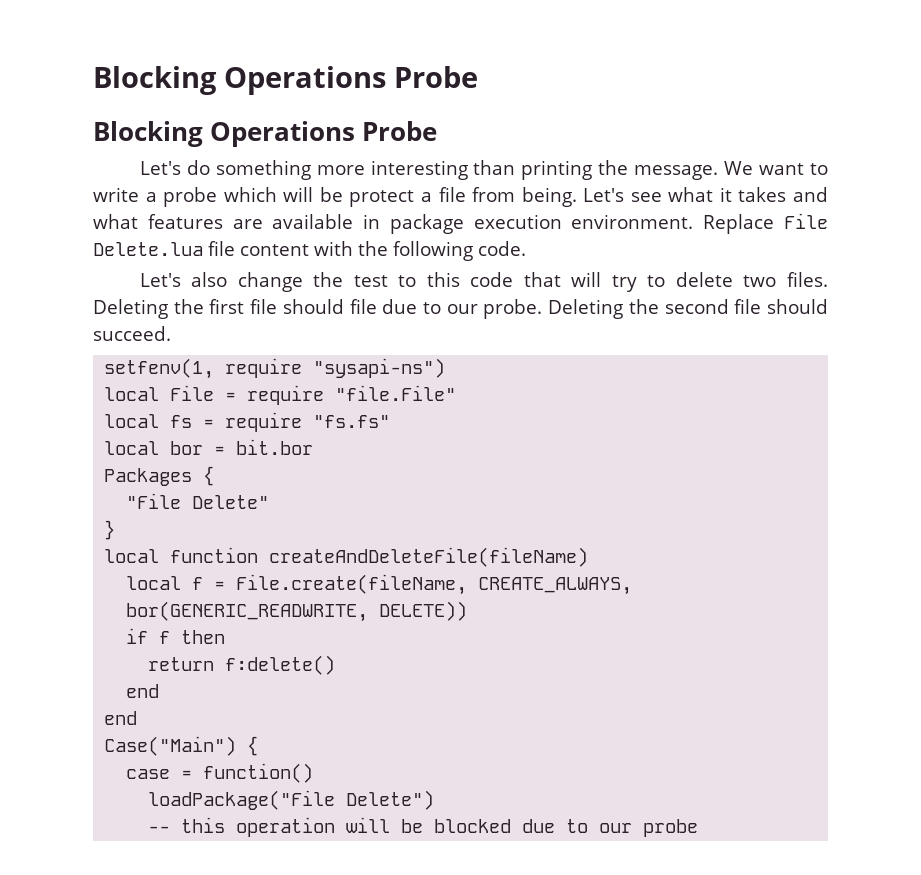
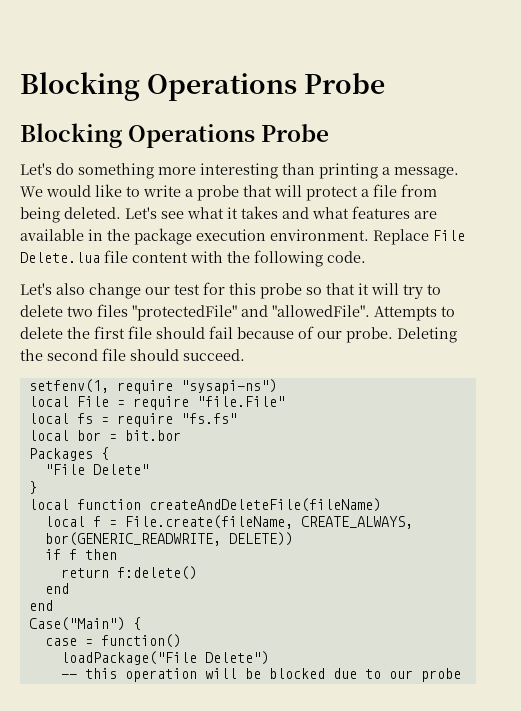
[598,160,629,175] the -> [382,167,390,175] a
[759,163,805,175] want -> [46,184,122,197] would like
[223,187,343,202] which will be -> [243,185,302,197] that will
[521,187,577,207] being. -> [20,207,121,223] being deleted.
(381, 221) none -> [107,229,130,241] the
[313,272,561,287] the test to this code that -> [145,282,369,299] our test for this probe so that it
[786,272,828,287] [93,299,168,319] files. Deleting -> [97,304,455,321] [20,327,63,339] files "protectedFile" and "allowedFile". Attempts to delete
[349,299,441,314] file due to -> [209,326,314,339] fail because of

